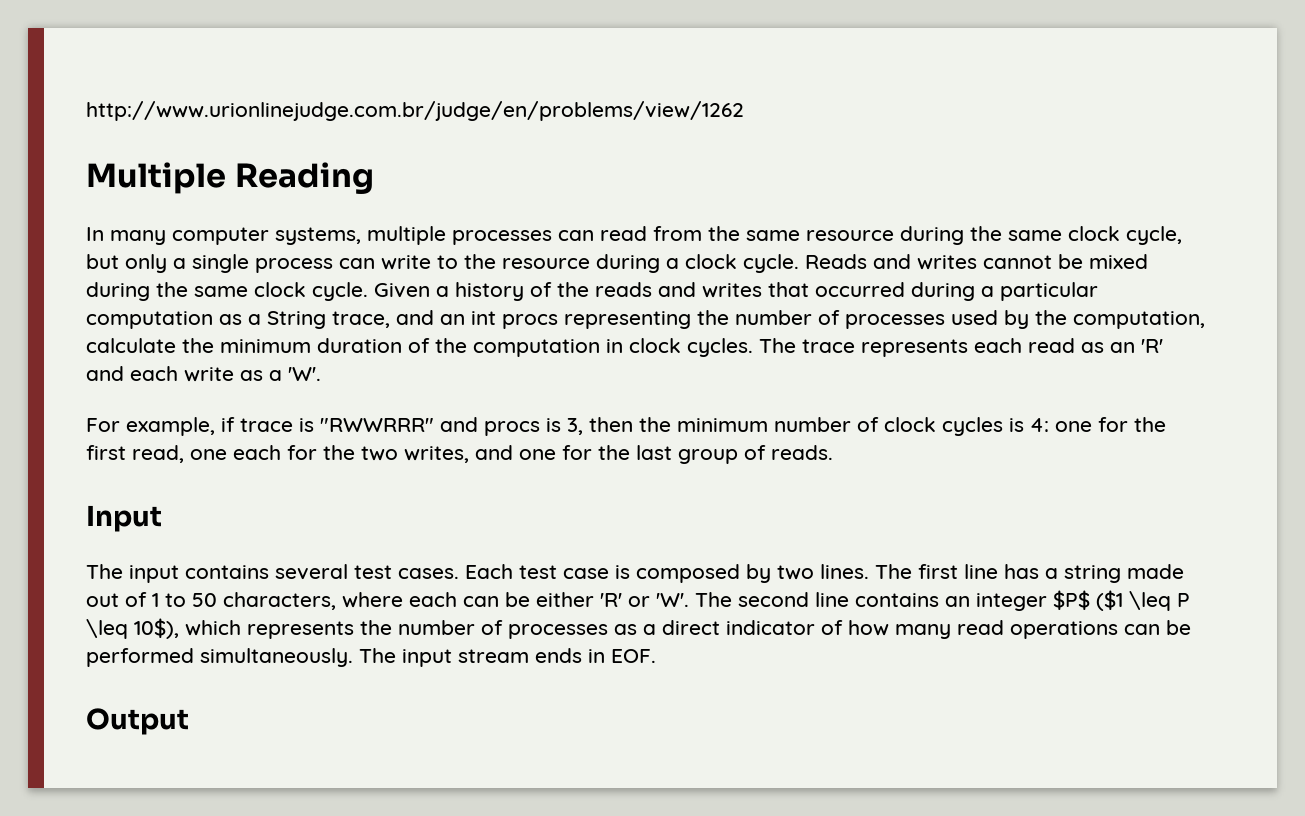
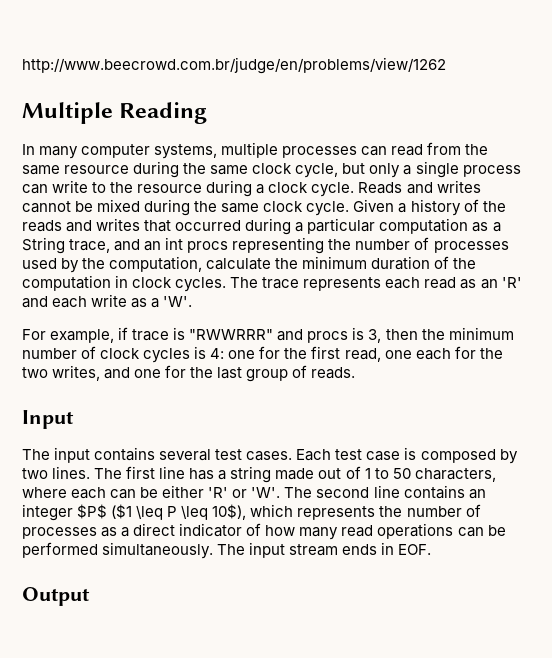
[86,101,744,121] http://www.urionlinejudge.com.br/judge/en/problems/view/1262 -> [22,57,446,74] http://www.beecrowd.com.br/judge/en/problems/view/1262

